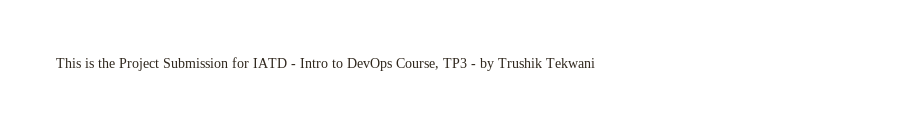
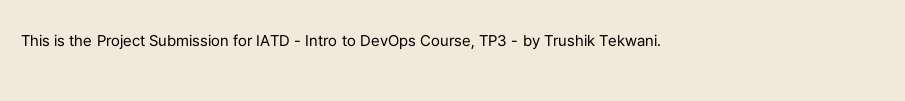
[546,58,596,68] Tekwani -> [598,34,661,47] Tekwani.

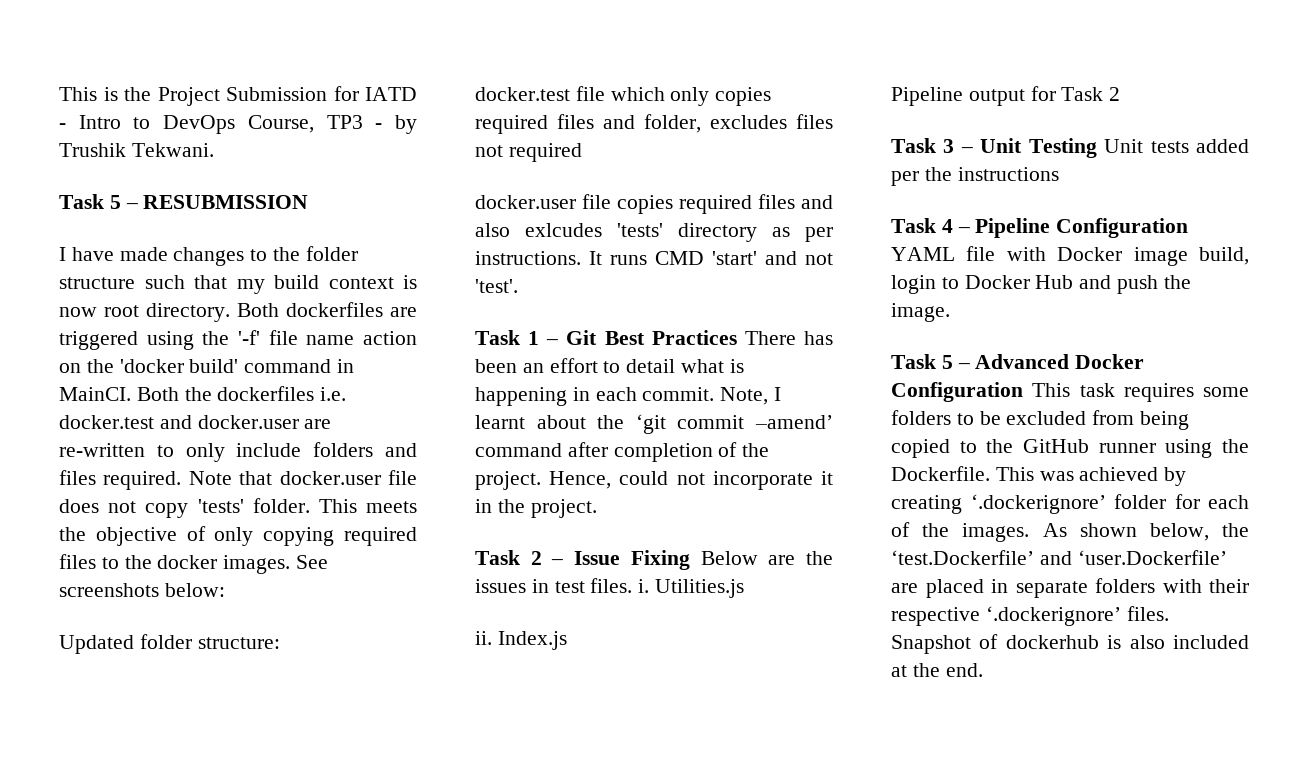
(661, 40) none -> [59,194,309,209] [59,246,358,266] [59,275,417,294] [59,302,417,322] [59,330,417,350] [59,359,355,373] [59,386,347,401] [59,415,332,429] [59,442,417,462] [59,470,417,490] [59,498,417,518] [59,526,417,546] [59,554,329,574] [59,583,225,597] [59,634,280,654] [475,86,772,106] [475,114,833,134] [475,143,582,162] [475,194,833,214] [475,223,833,242] [475,251,833,265] [475,279,518,293] [475,330,833,345] [475,358,744,373] [475,387,782,406] [475,414,833,434] [475,442,770,462] [475,471,833,490] [475,499,597,518] [475,550,833,570] [475,578,745,598] [475,631,567,650] [891,86,1121,106] [891,138,1249,158] [891,167,1059,186] [891,218,1189,238] [891,246,1249,266] [891,275,1191,294] [891,303,950,322] [891,354,1145,369] [891,382,1249,402] [891,410,1190,430] [891,439,1249,458] [891,466,1187,486] [891,494,1249,514] [891,522,1249,542] [891,550,1227,565] [891,578,1249,598] [891,606,1169,626] [891,634,1249,654] [891,663,983,677] // Task 5 – RESUBMISSION // I have made changes to the folder structure such that my build context is now root directory. Both dockerfiles are triggered using the '-f' file name action on the 'docker build' command in MainCI. Both the dockerfiles i.e. docker.test and docker.user are re-written to only include folders and files required. Note that docker.user file does not copy 'tests' folder. This meets the objective of only copying required files to the docker images. See screenshots below: // Updated folder structure: // docker.test file which only copies required files and folder, excludes files not required // docker.user file copies required files and also exlcudes 'tests' directory as per instructions. It runs CMD 'start' and not 'test'. // Task 1 – Git Best Practices There has been an effort to detail what is happening in each commit. Note, I learnt about the ‘git commit –amend’ command after completion of the project. Hence, could not incorporate it in the project. // Task 2 – Issue Fixing Below are the issues in test files. i. Utilities.js // ii. Index.js // Pipeline output for Task 2 // Task 3 – Unit Testing Unit tests added per the instructions // Task 4 – Pipeline Configuration YAML file with Docker image build, login to Docker Hub and push the image. // Task 5 – Advanced Docker Configuration This task requires some folders to be excluded from being copied to the GitHub runner using the Dockerfile. This was achieved by creating ‘.dockerignore’ folder for each of the images. As shown below, the ‘test.Dockerfile’ and ‘user.Dockerfile’ are placed in separate folders with their respective ‘.dockerignore’ files. Snapshot of dockerhub is also included at the end.

